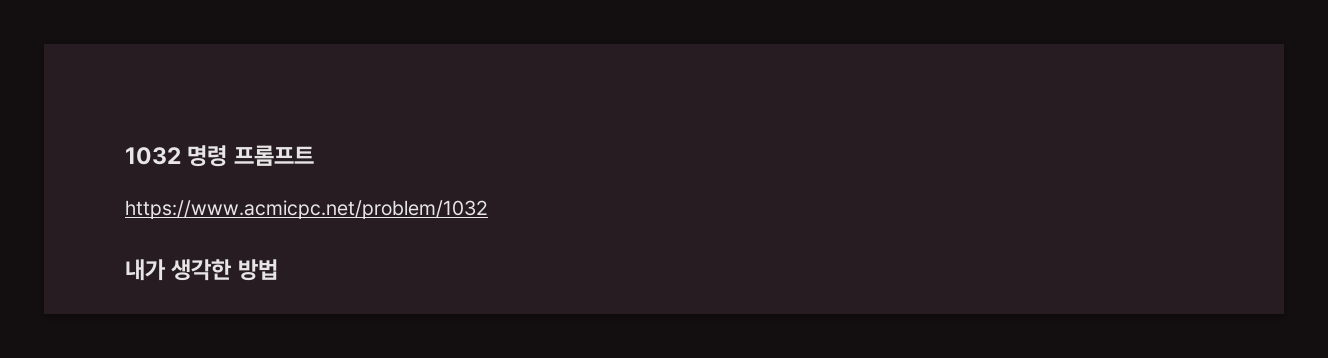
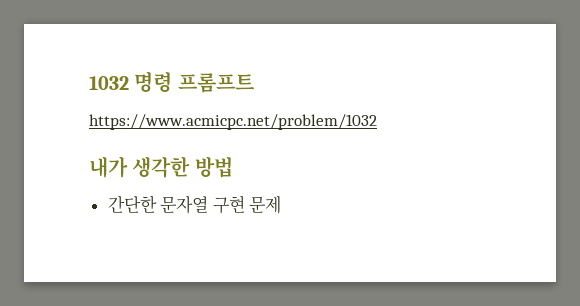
(278, 270) none -> [107,195,282,214] // 간단한 문자열 구현 문제

